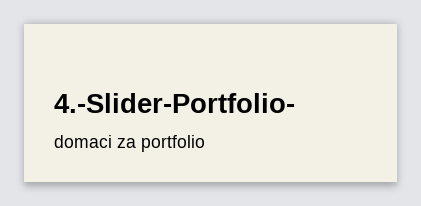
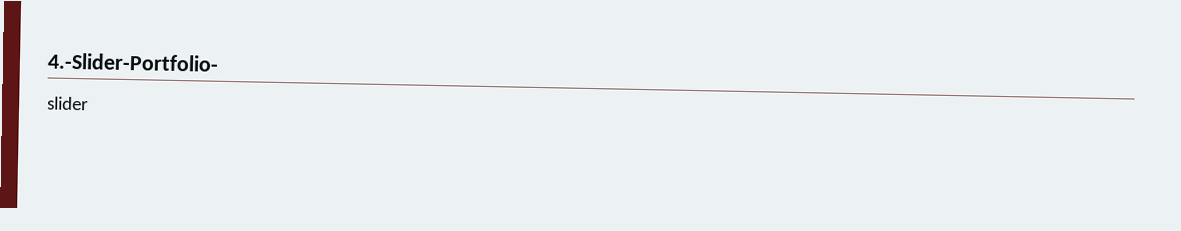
[54,135,205,152] domaci za portfolio -> [47,96,89,111] slider

